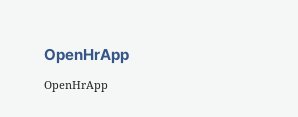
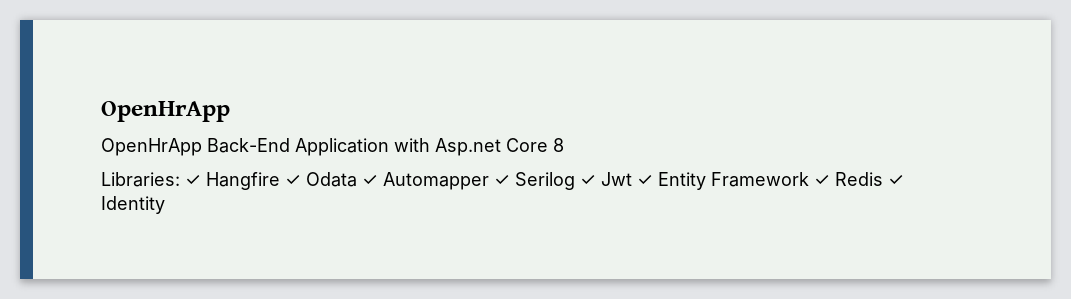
(108, 86) none -> [207,138,564,156] [101,172,904,190] [101,196,165,214] Back-End Application with Asp.net Core 8 // Libraries: ✓ Hangfire ✓ Odata ✓ Automapper ✓ Serilog ✓ Jwt ✓ Entity Framework ✓ Redis ✓ Identity

